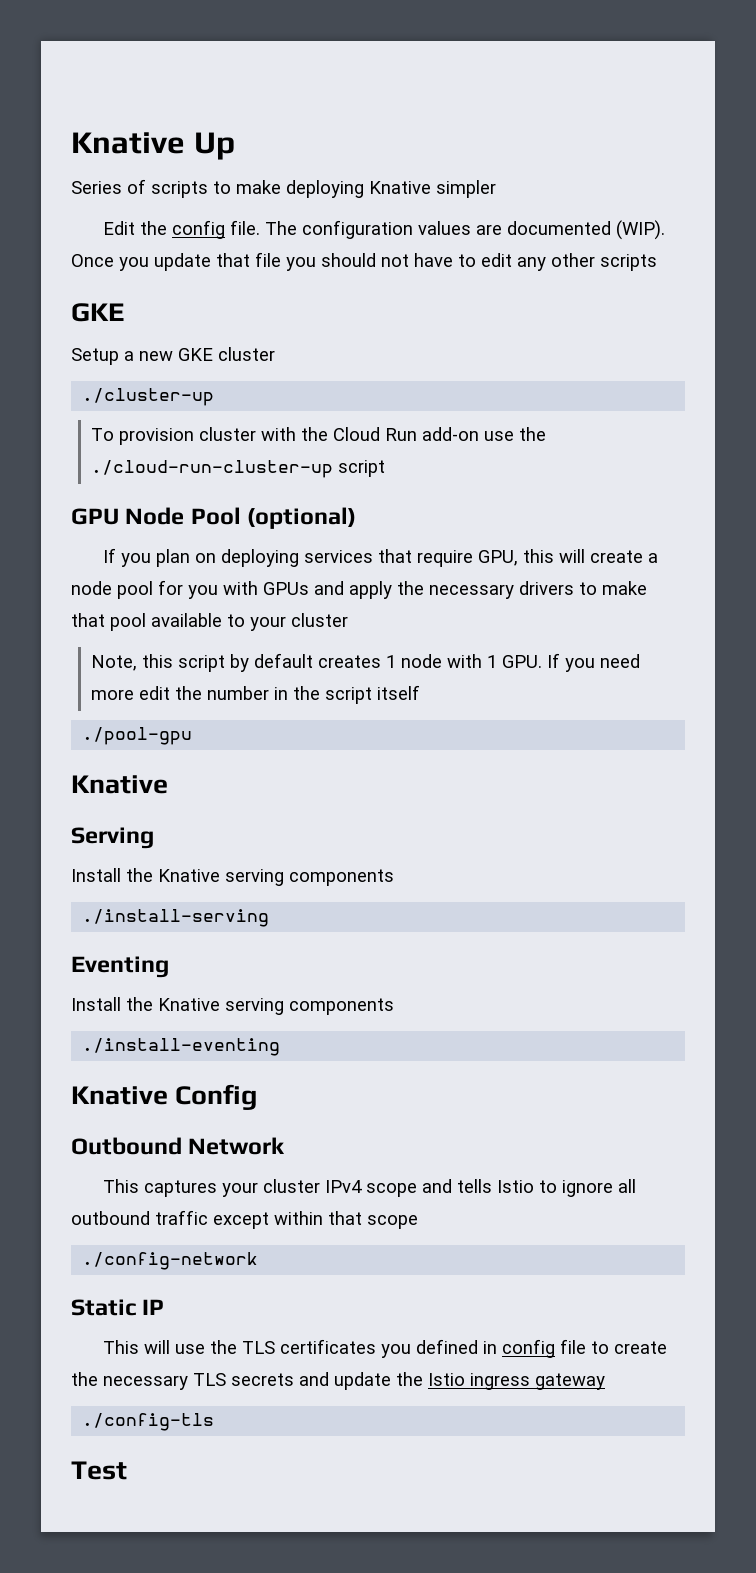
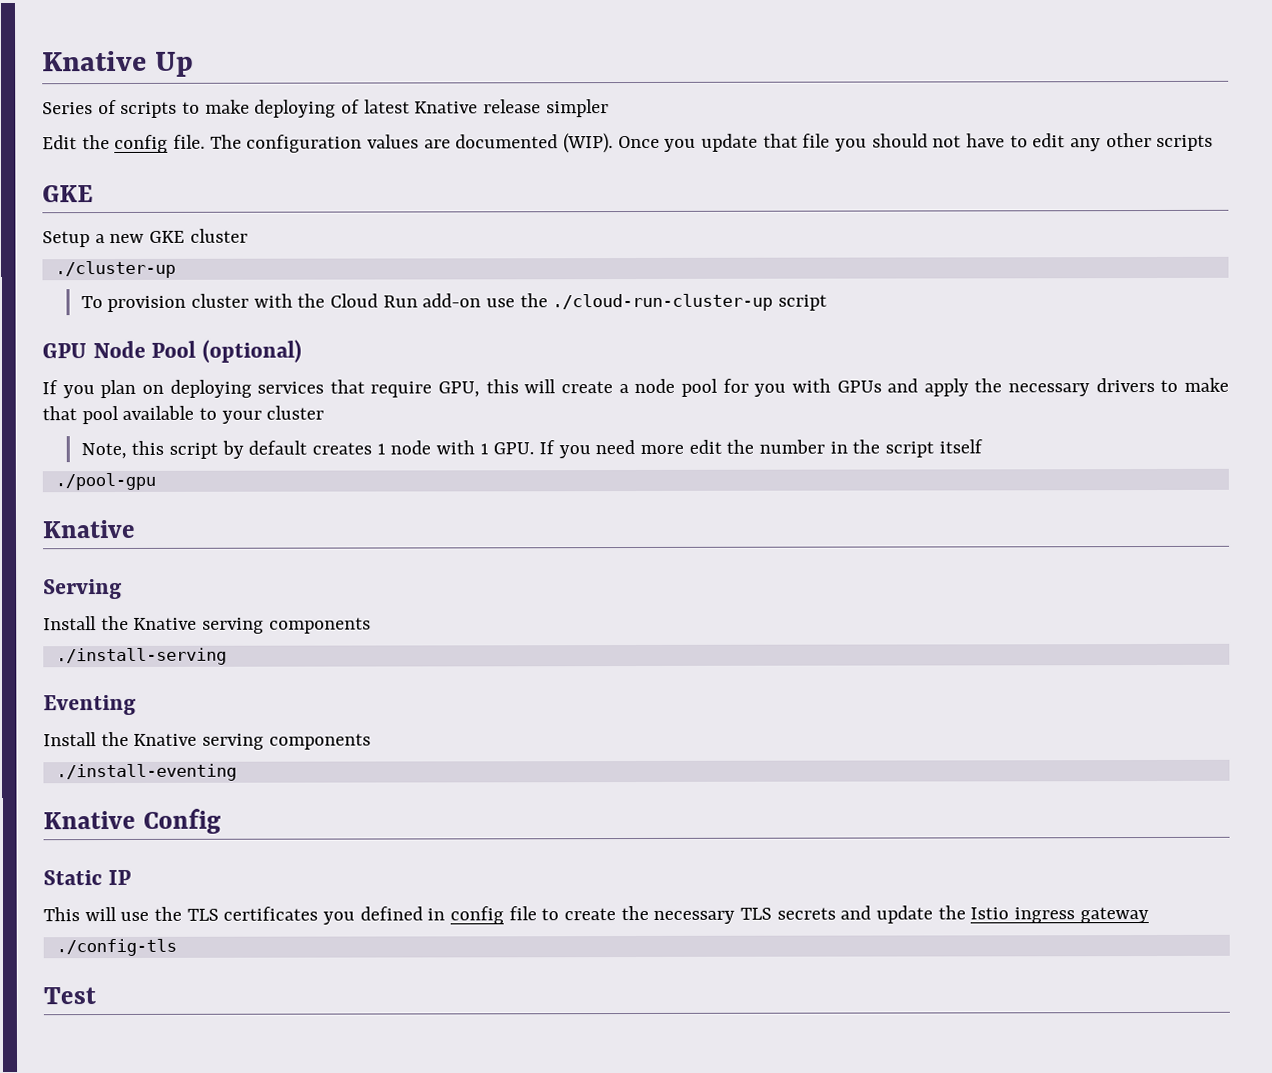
[369,181,431,194] Knative -> [341,99,542,114] of latest Knative release
[71,1137,286,1155] [102,1179,636,1197] [71,1210,418,1229] [82,1252,259,1270] // Outbound Network // This captures your cluster IPv4 scope and tells Istio to ignore all outbound traffic except within that scope // ./config-network -> (221, 821) none

